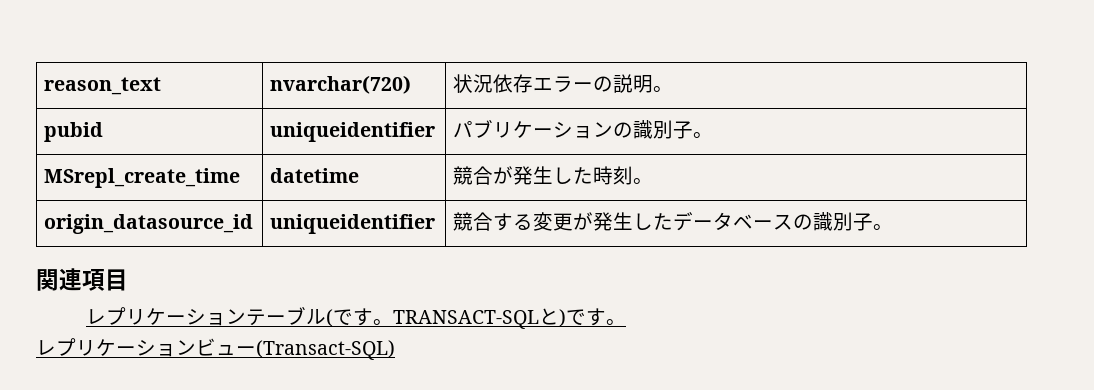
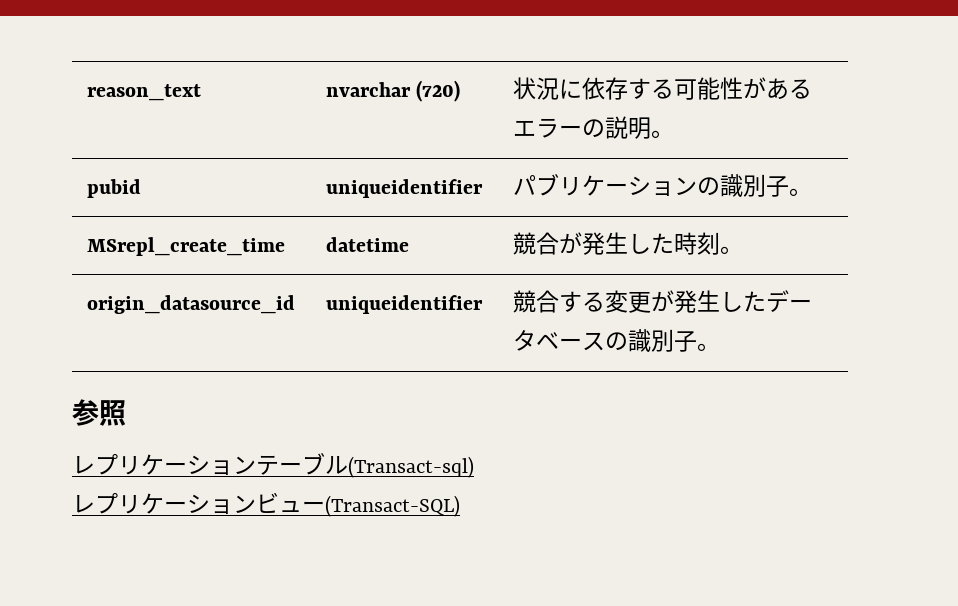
[270,75,412,94] nvarchar(720) -> [326,80,461,102] nvarchar (720)
[493,74,534,93] 依存 -> [559,77,813,100] に依存する可能性がある
[36,268,128,291] 関連項目 -> [72,399,126,426] 参照
[326,308,627,329] (です。TRANSACT-SQLと)です。 -> [348,456,474,478] (Transact-sql)

